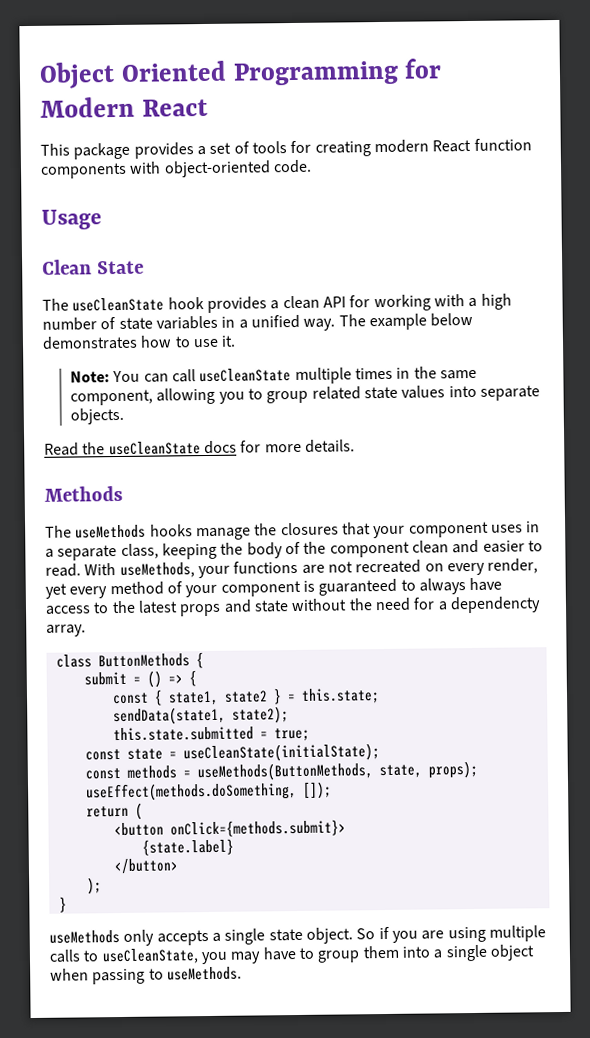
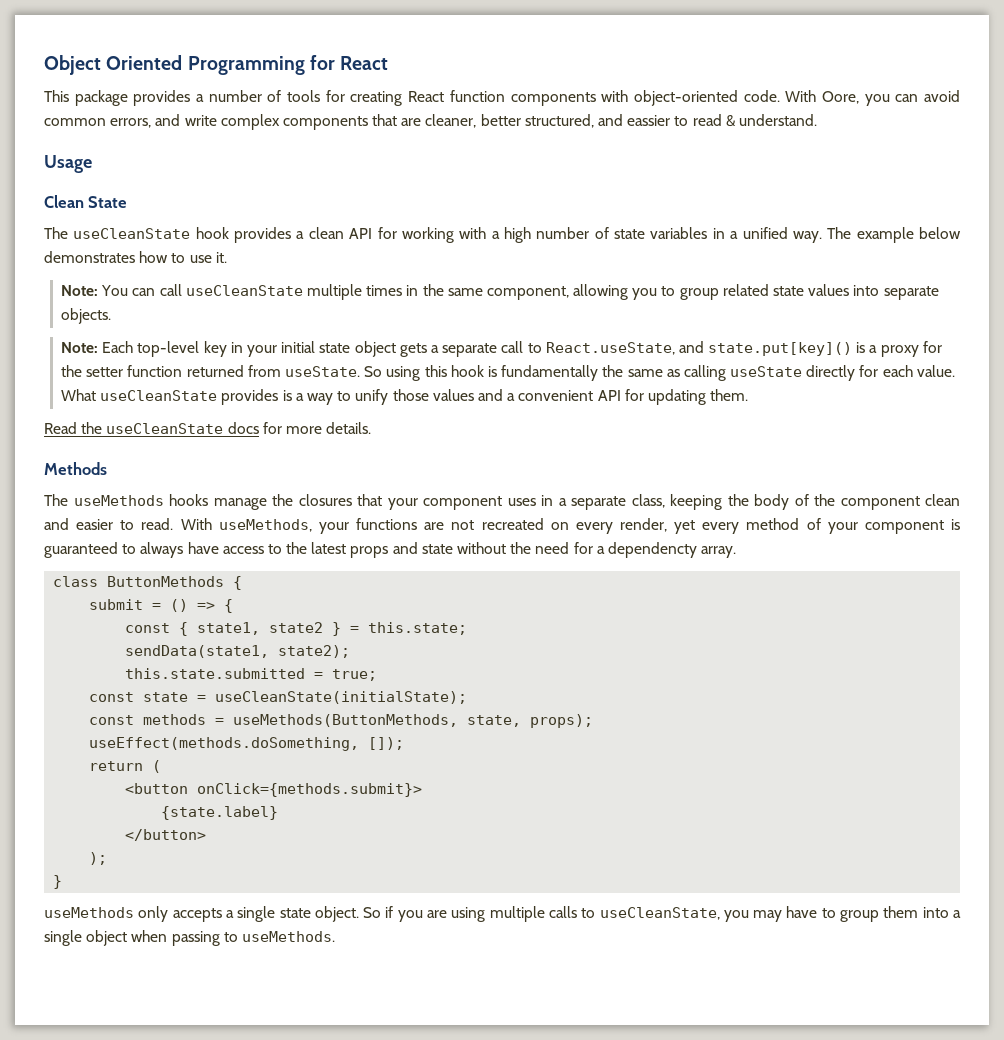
[40,96,135,118] Modern -> (335, 62) none
[209,142,232,154] set -> [208,90,262,102] number
[373,139,429,154] modern -> (403, 98) none
(312, 166) none -> [785,90,961,106] [44,114,817,130] With Oore, you can avoid common errors, and write complex components that are cleaner, better structured, and eassier to read & understand.
(125, 416) none -> [61,341,942,357] [61,365,955,381] [61,389,749,405] // Note: Each top-level key in your initial state object gets a separate call to React.useState, and state.put[key]() is a proxy for the setter function returned from useState. So using this hook is fundamentally the same as calling useState directly for each value. What useCleanState provides is a way to unify those values and a convenient API for updating them.

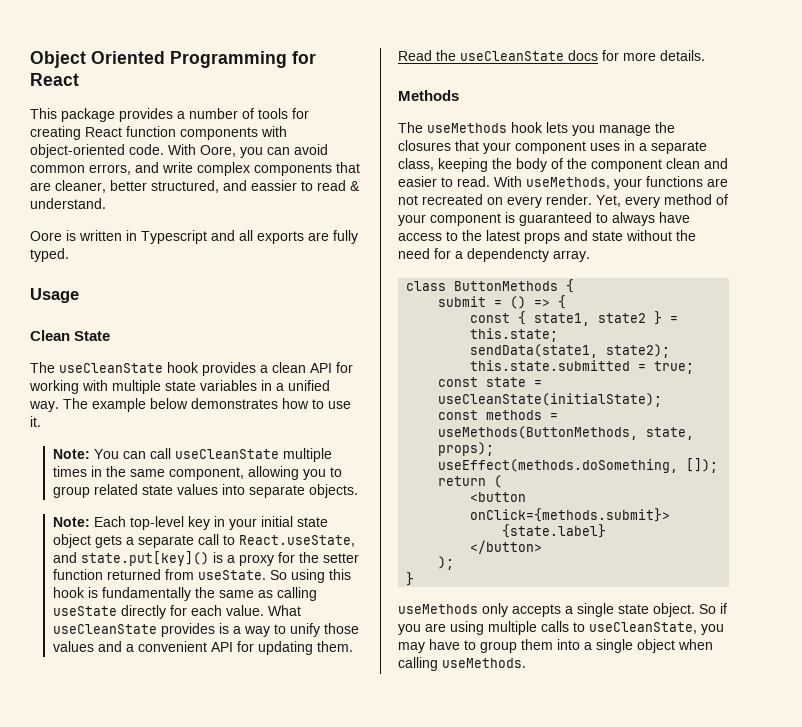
(817, 120) none -> [30,230,358,244] [30,248,69,262] // Oore is written in Typescript and all exports are fully typed.
[491,227,609,243] a high number of -> [112,380,161,394] multiple
[169,494,208,506] hooks -> [511,122,595,136] hook lets you
[619,518,696,534] render, yet -> [546,194,621,207] render. Yet,
[171,931,238,946] passing to -> [398,657,438,671] calling

